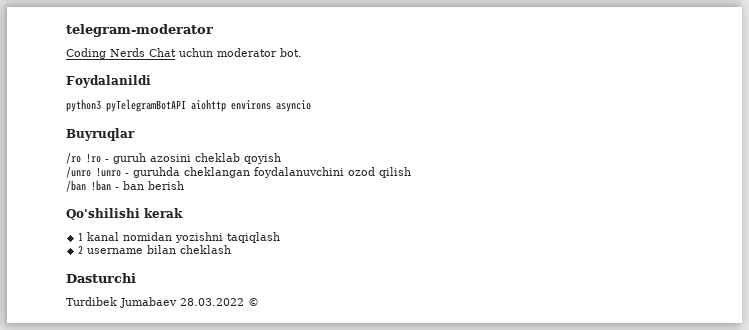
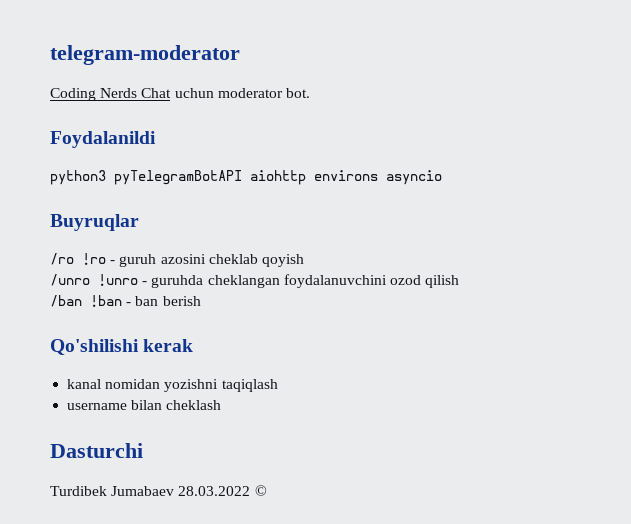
[78,232,84,241] 1 -> (194, 345) none
[78,245,84,254] 2 -> (278, 385) none

